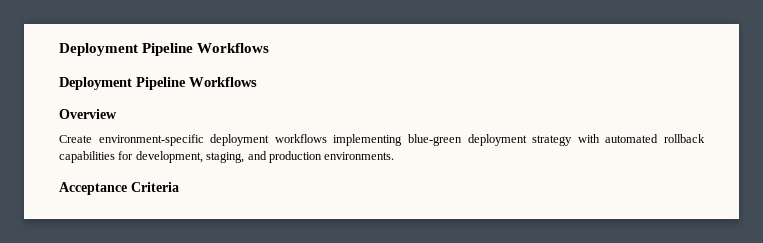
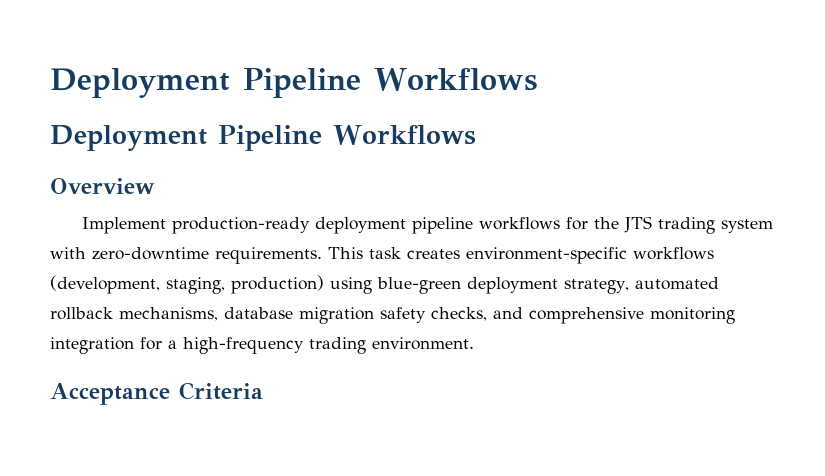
[59,134,706,146] [59,151,395,163] Create environment-specific deployment workflows implementing blue-green deployment strategy with automated rollback capabilities for development, staging, and production environments. -> [82,216,774,234] [50,247,714,264] [50,275,719,294] [50,307,735,324] [50,337,474,354] Implement production-ready deployment pipeline workflows for the JTS trading system with zero-downtime requirements. This task creates environment-specific workflows (development, staging, production) using blue-green deployment strategy, automated rollback mechanisms, database migration safety checks, and comprehensive monitoring integration for a high-frequency trading environment.

